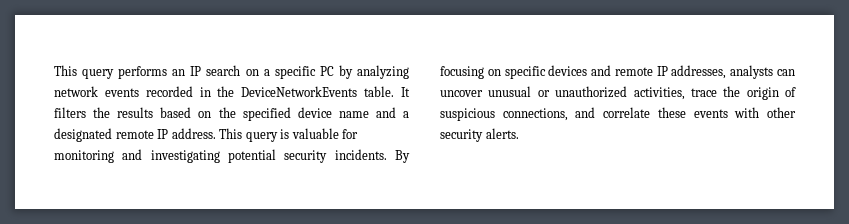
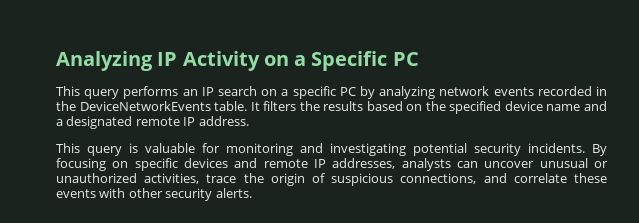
(54, 70) none -> [56,51,419,71] Analyzing IP Activity on a Specific PC //
(216, 133) none -> (249, 121) //

